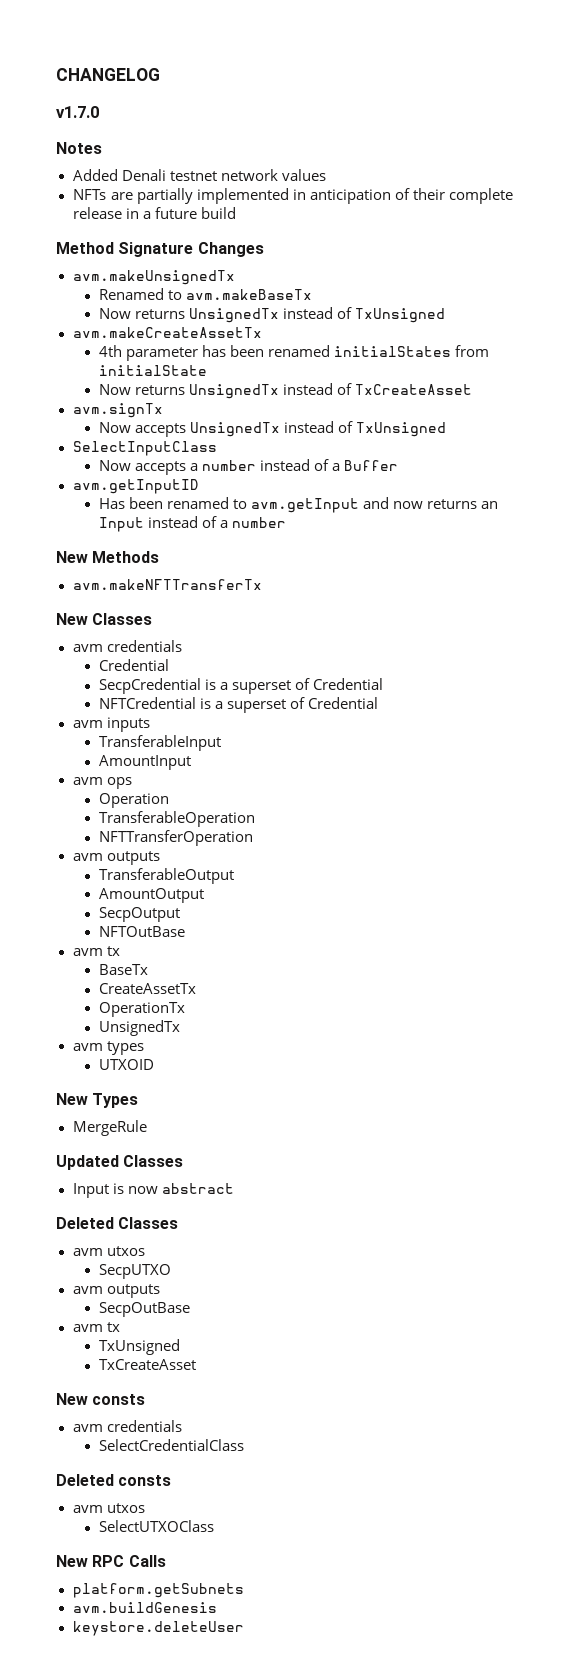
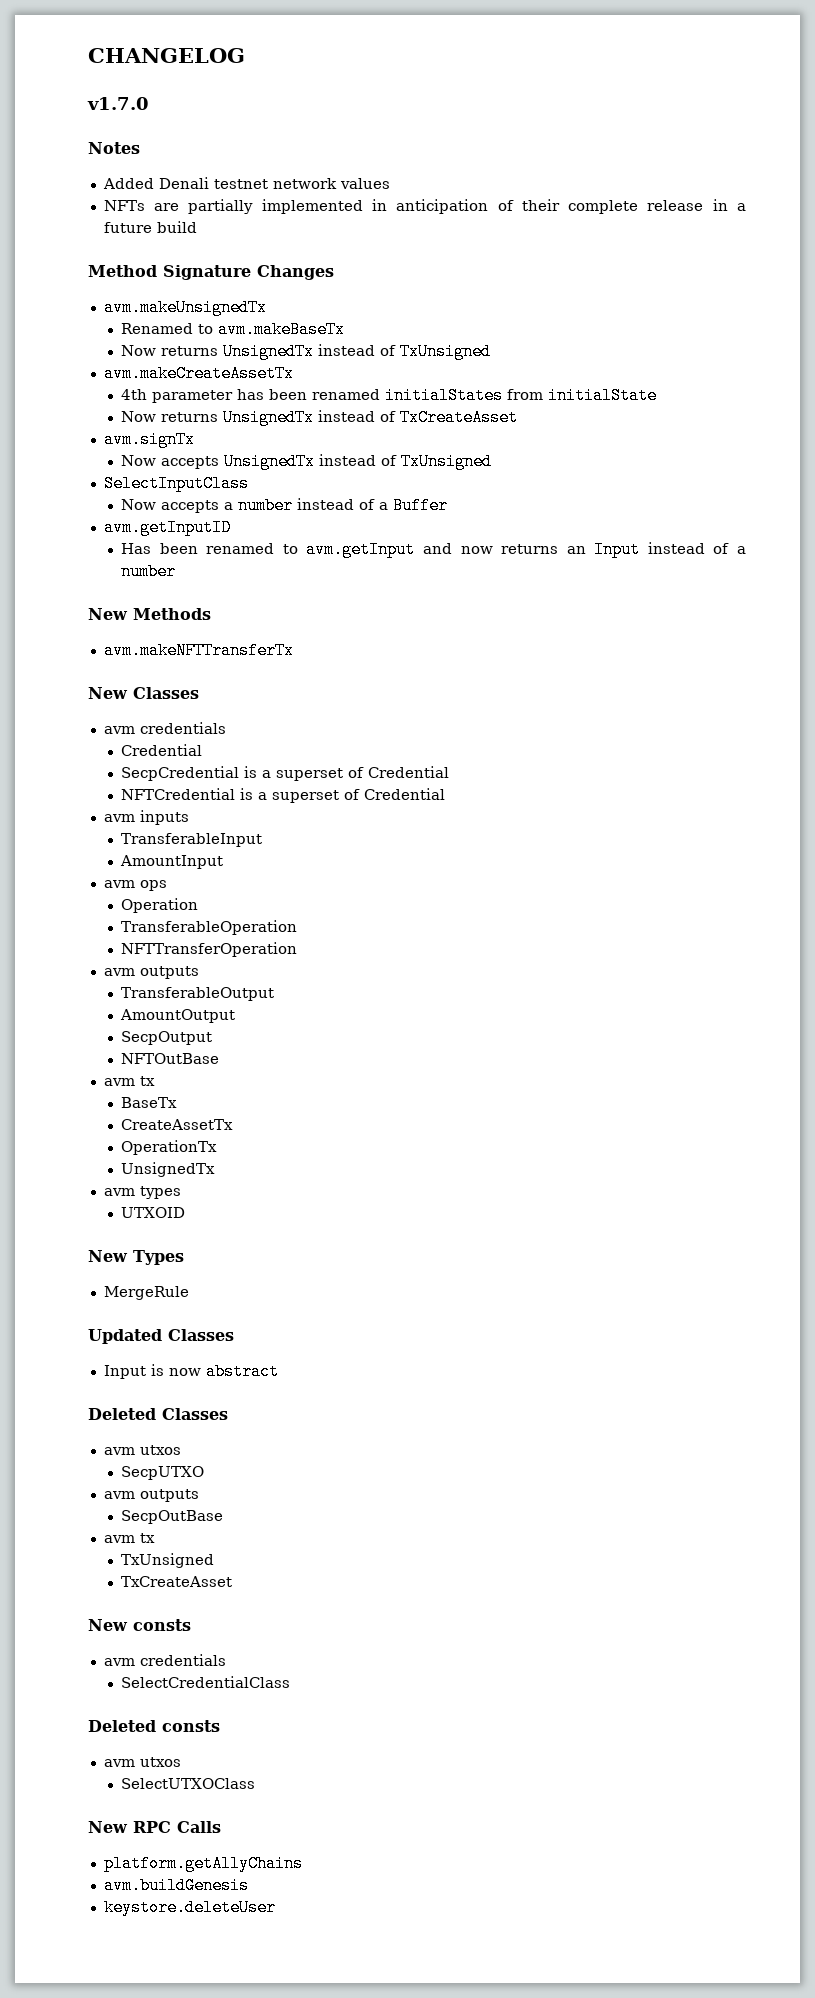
[72,1583,244,1598] platform.getSubnets -> [103,1855,303,1872] platform.getAllyChains

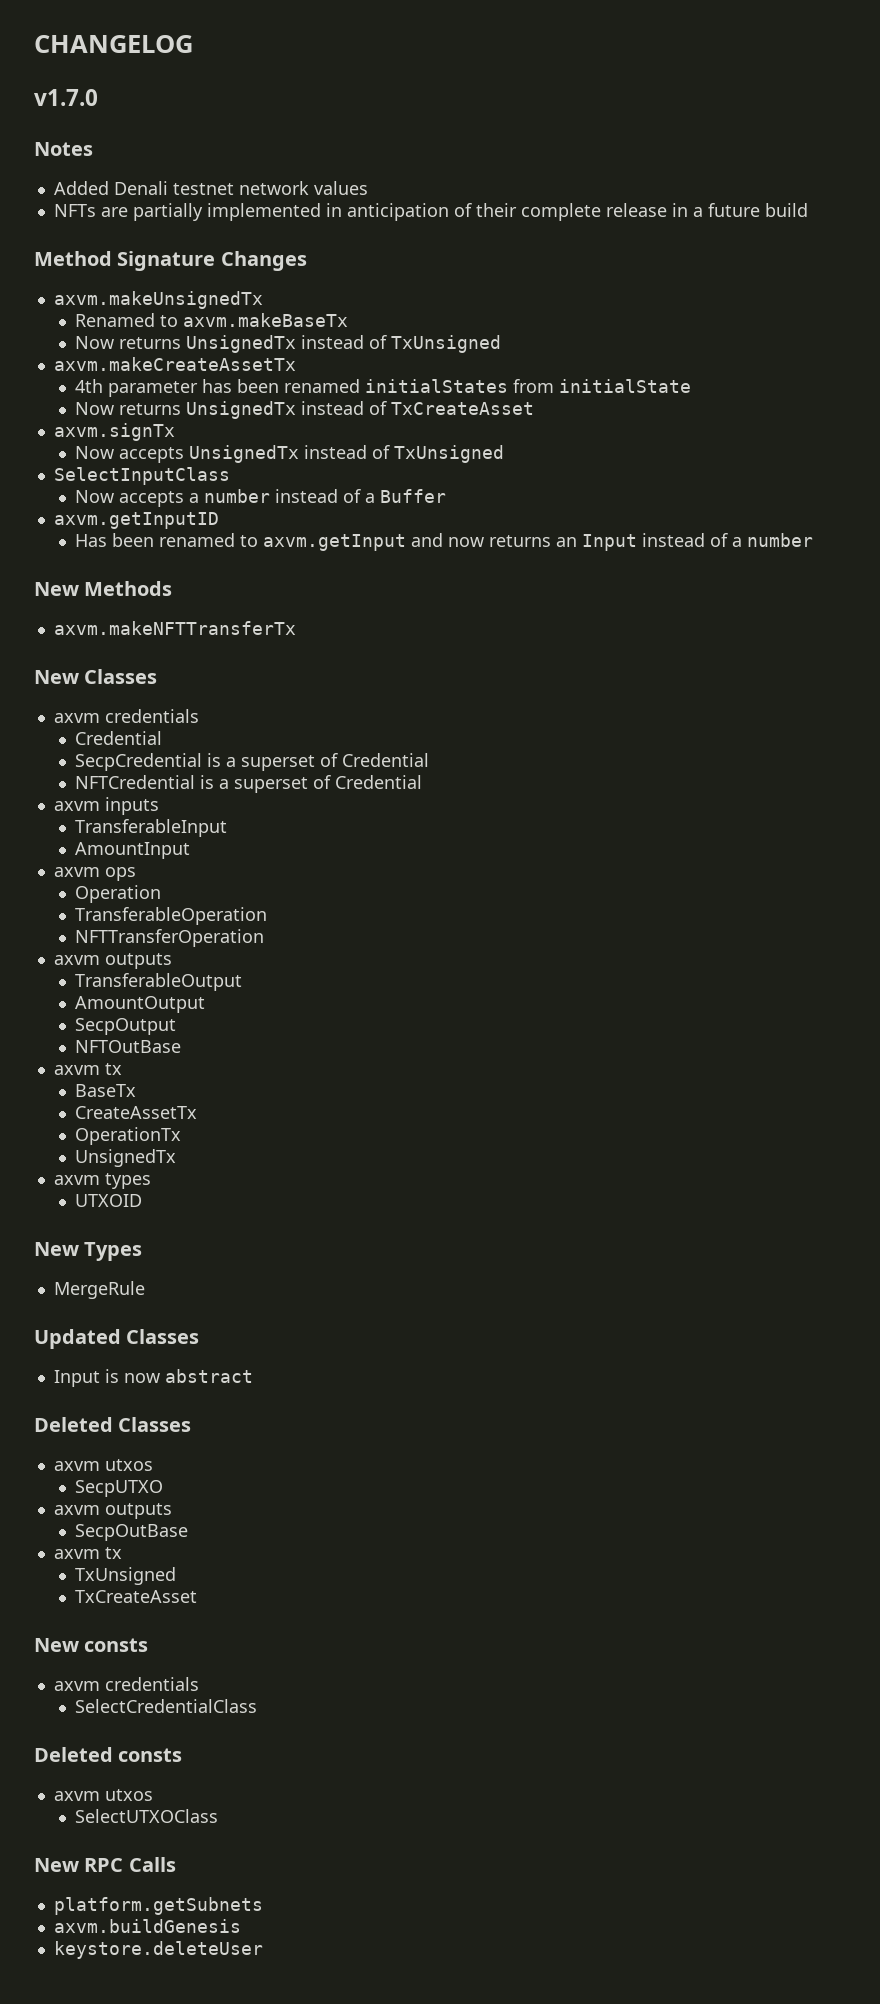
[103,299,267,316] avm.makeUnsignedTx -> [53,291,263,309] axvm.makeUnsignedTx
[218,321,346,338] avm.makeBaseTx -> [182,313,348,327] axvm.makeBaseTx
[103,365,294,382] avm.makeCreateAssetTx -> [53,357,296,371] axvm.makeCreateAssetTx
[103,431,195,448] avm.signTx -> [53,423,175,441] axvm.signTx
[103,519,231,536] avm.getInputID -> [53,512,219,529] axvm.getInputID
[306,541,416,558] avm.getInput -> [262,534,406,551] axvm.getInput
[103,642,294,659] avm.makeNFTTransferTx -> [53,621,296,635] axvm.makeNFTTransferTx
[103,726,135,734] avm -> [53,713,100,723] axvm
[103,814,135,822] avm -> [53,801,100,811] axvm
[103,880,135,888] avm -> [53,867,100,877] axvm
[103,968,135,976] avm -> [53,955,100,965] axvm
[103,1078,135,1086] avm -> [53,1065,100,1075] axvm
[103,1188,135,1196] avm -> [53,1175,100,1185] axvm
[103,1447,135,1455] avm -> [53,1461,100,1471] axvm
[103,1491,135,1499] avm -> [53,1505,100,1515] axvm
[103,1535,135,1543] avm -> [53,1549,100,1559] axvm
[103,1658,135,1666] avm -> [53,1681,100,1691] axvm
[103,1759,135,1767] avm -> [53,1791,100,1801] axvm
[103,1855,303,1872] [103,1877,249,1894] platform.getAllyChains // avm.buildGenesis -> [53,1897,263,1915] [53,1919,241,1933] platform.getSubnets // axvm.buildGenesis

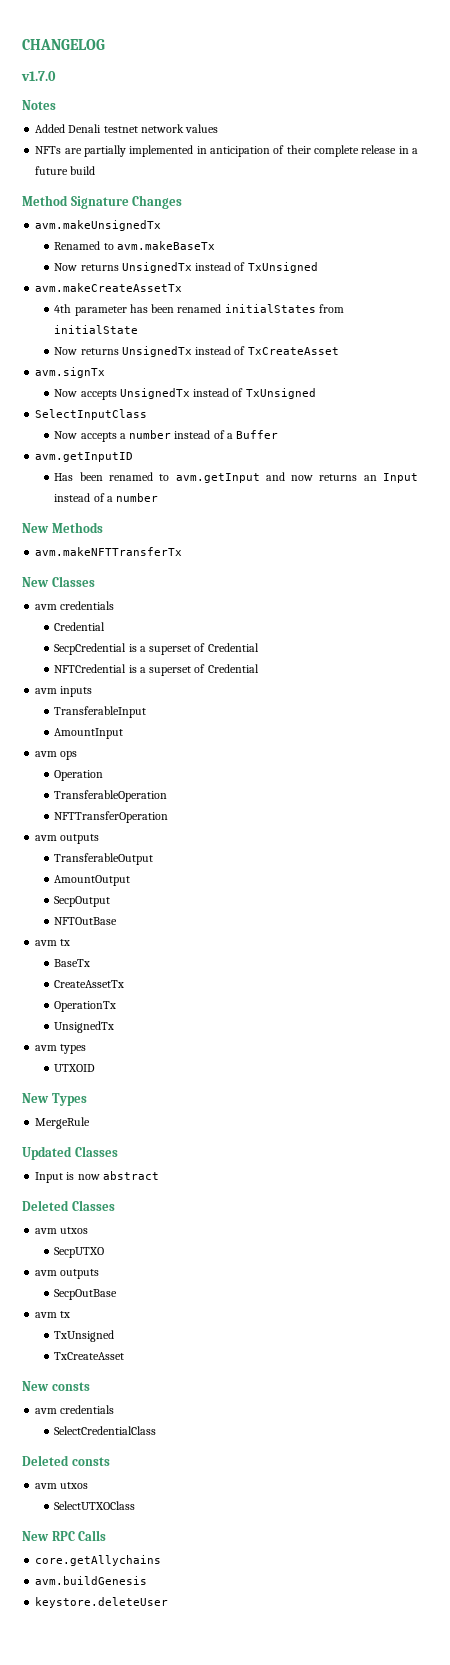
[53,291,263,309] axvm.makeUnsignedTx -> [35,220,162,231] avm.makeUnsignedTx
[182,313,348,327] axvm.makeBaseTx -> [116,241,215,250] avm.makeBaseTx
[53,357,296,371] axvm.makeCreateAssetTx -> [35,283,183,292] avm.makeCreateAssetTx
[53,423,175,441] axvm.signTx -> [35,367,106,378] avm.signTx
[53,512,219,529] axvm.getInputID -> [35,452,134,462] avm.getInputID
[262,534,406,551] axvm.getInput -> [175,473,260,483] avm.getInput
[53,621,296,635] axvm.makeNFTTransferTx -> [35,547,183,556] avm.makeNFTTransferTx
[53,713,100,723] axvm -> [35,604,58,610] avm
[53,801,100,811] axvm -> [35,688,58,694] avm
[53,867,100,877] axvm -> [35,751,58,757] avm
[53,955,100,965] axvm -> [35,835,58,841] avm
[53,1065,100,1075] axvm -> [35,940,58,946] avm
[53,1175,100,1185] axvm -> [35,1045,58,1051] avm
[53,1461,100,1471] axvm -> [35,1228,58,1234] avm
[53,1505,100,1515] axvm -> [35,1270,58,1276] avm
[53,1549,100,1559] axvm -> [35,1312,58,1318] avm
[53,1681,100,1691] axvm -> [35,1408,58,1414] avm
[53,1791,100,1801] axvm -> [35,1483,58,1489] avm
[53,1897,263,1915] [53,1919,241,1933] platform.getSubnets // axvm.buildGenesis -> [35,1555,162,1566] [35,1576,148,1585] core.getAllychains // avm.buildGenesis

